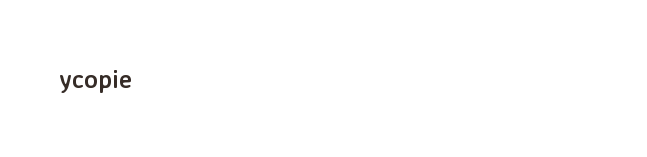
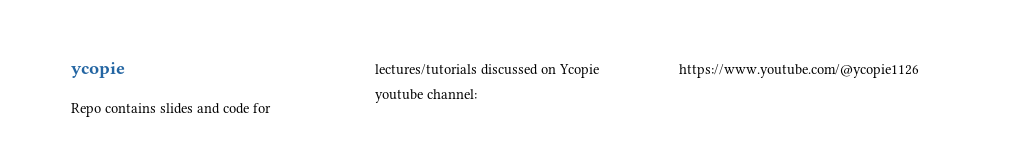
(132, 81) none -> [71,103,271,117] [375,64,599,78] [375,89,477,103] [679,64,919,78] // Repo contains slides and code for lectures/tutorials discussed on Ycopie youtube channel: https://www.youtube.com/@ycopie1126

